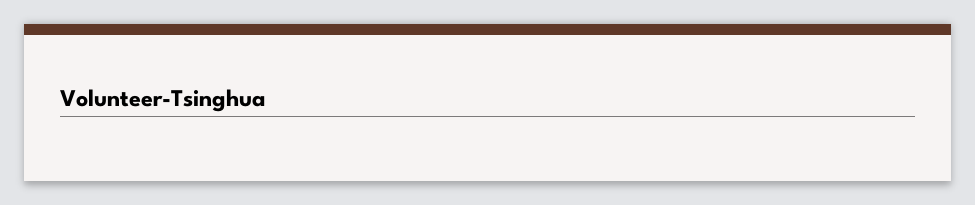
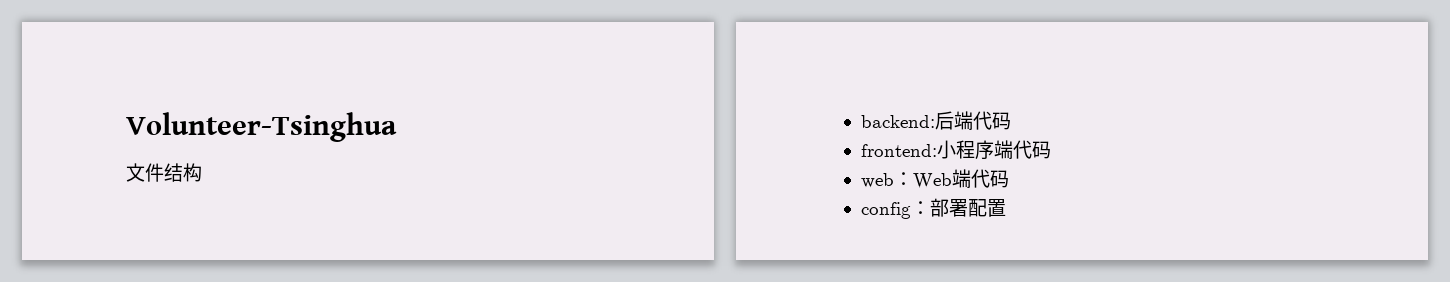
(266, 100) none -> [126,163,202,182] [860,111,1011,130] [860,140,1051,160] [860,169,1009,189] [860,198,1006,219] // 文件结构 // backend:后端代码 // frontend:小程序端代码 // web：Web端代码 // config：部署配置

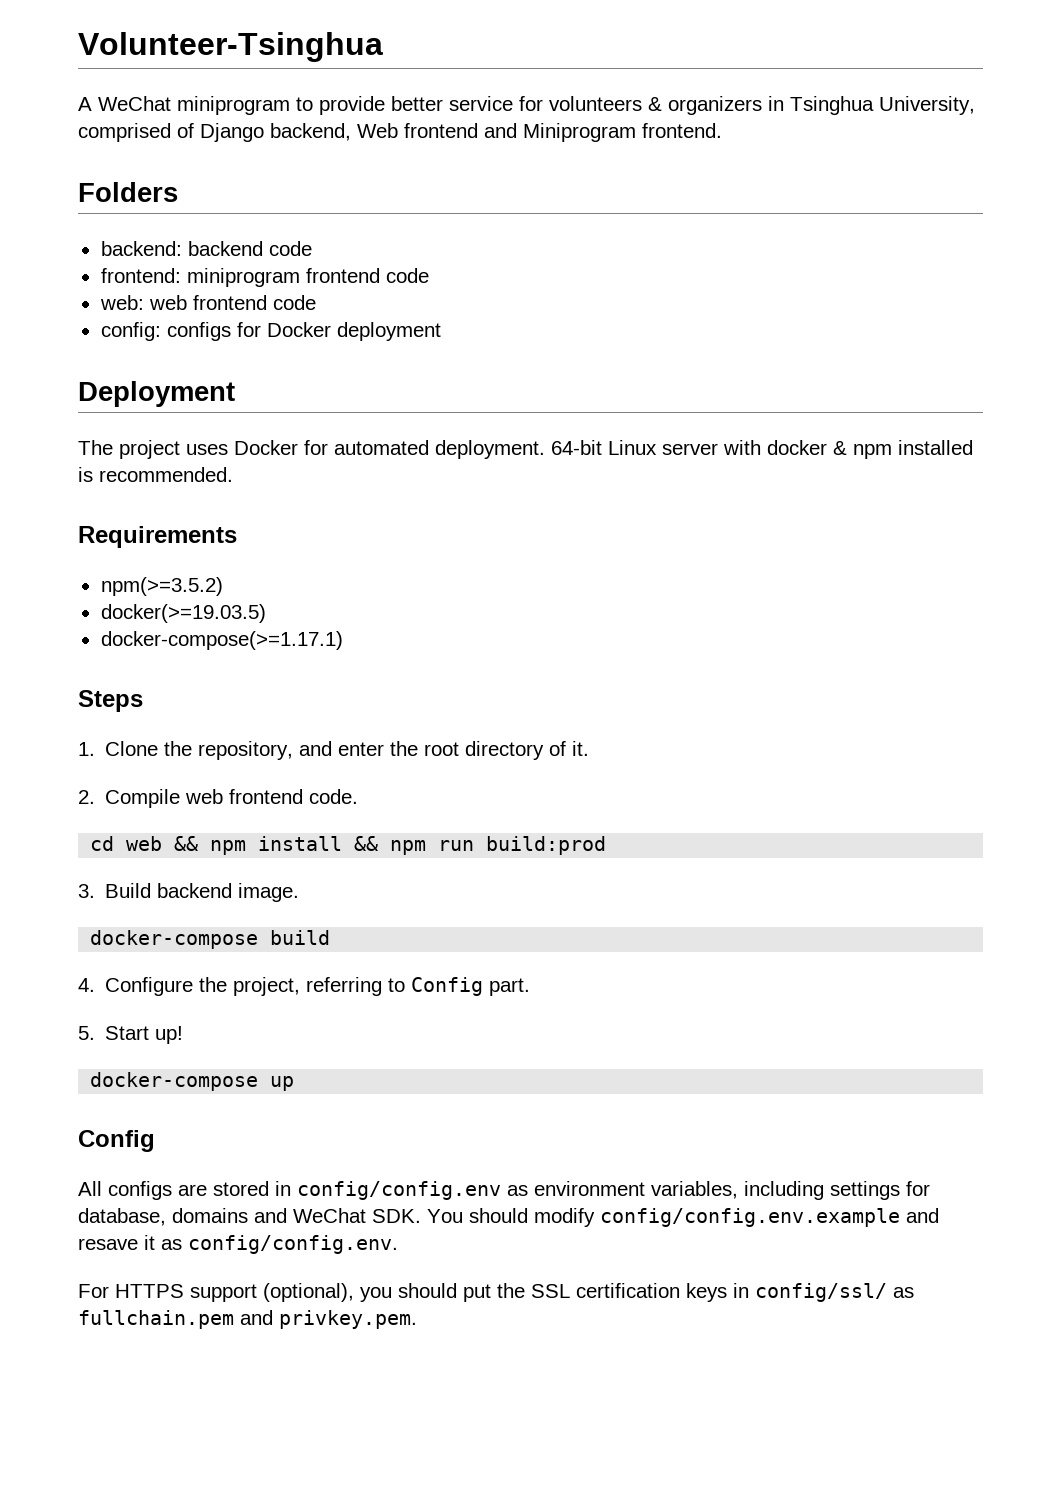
[126,163,202,182] 文件结构 -> [78,96,975,115] [78,123,722,142] [78,182,178,202] A WeChat miniprogram to provide better service for volunteers & organizers in Tsinghua University, comprised of Django backend, Web frontend and Miniprogram frontend. // Folders
[934,111,1011,130] 后端代码 -> [187,241,312,256] backend code
[936,140,1051,160] [860,169,1009,189] [860,198,1006,219] 小程序端代码 // web：Web端代码 // config：部署配置 -> [186,268,429,287] [99,295,316,310] [100,322,441,341] [78,381,235,407] [78,440,973,459] [78,467,233,482] [78,526,237,548] [100,577,223,596] [100,604,266,623] [100,631,343,650] [78,690,143,712] [78,741,590,760] [78,789,359,808] [90,836,607,855] [78,883,300,902] [90,930,331,949] [78,977,531,996] [78,1026,184,1044] [90,1072,295,1091] [78,1130,155,1152] [78,1181,930,1200] [78,1208,939,1227] [78,1235,398,1254] [78,1283,914,1302] [78,1310,417,1329] miniprogram frontend code // web: web frontend code // config: configs for Docker deployment // Deployment // The project uses Docker for automated deployment. 64-bit Linux server with docker & npm installed is recommended. // Requirements // npm(>=3.5.2) // docker(>=19.03.5) // docker-compose(>=1.17.1) // Steps // 1. Clone the repository, and enter the root directory of it. // 2. Compile web frontend code. // cd web && npm install && npm run build:prod // 3. Build backend image. // docker-compose build // 4. Configure the project, referring to Config part. // 5. Start up! // docker-compose up // Config // All configs are stored in config/config.env as environment variables, including settings for database, domains and WeChat SDK. You should modify config/config.env.example and resave it as config/config.env. // For HTTPS support (optional), you should put the SSL certification keys in config/ssl/ as fullchain.pem and privkey.pem.

